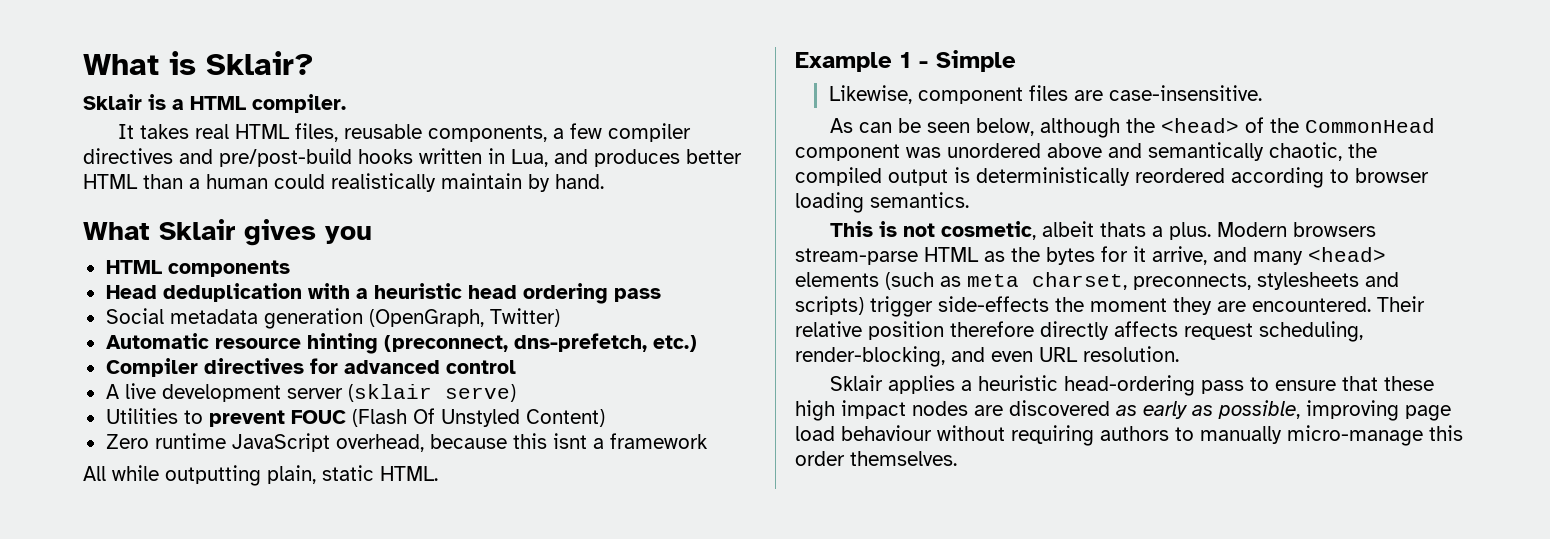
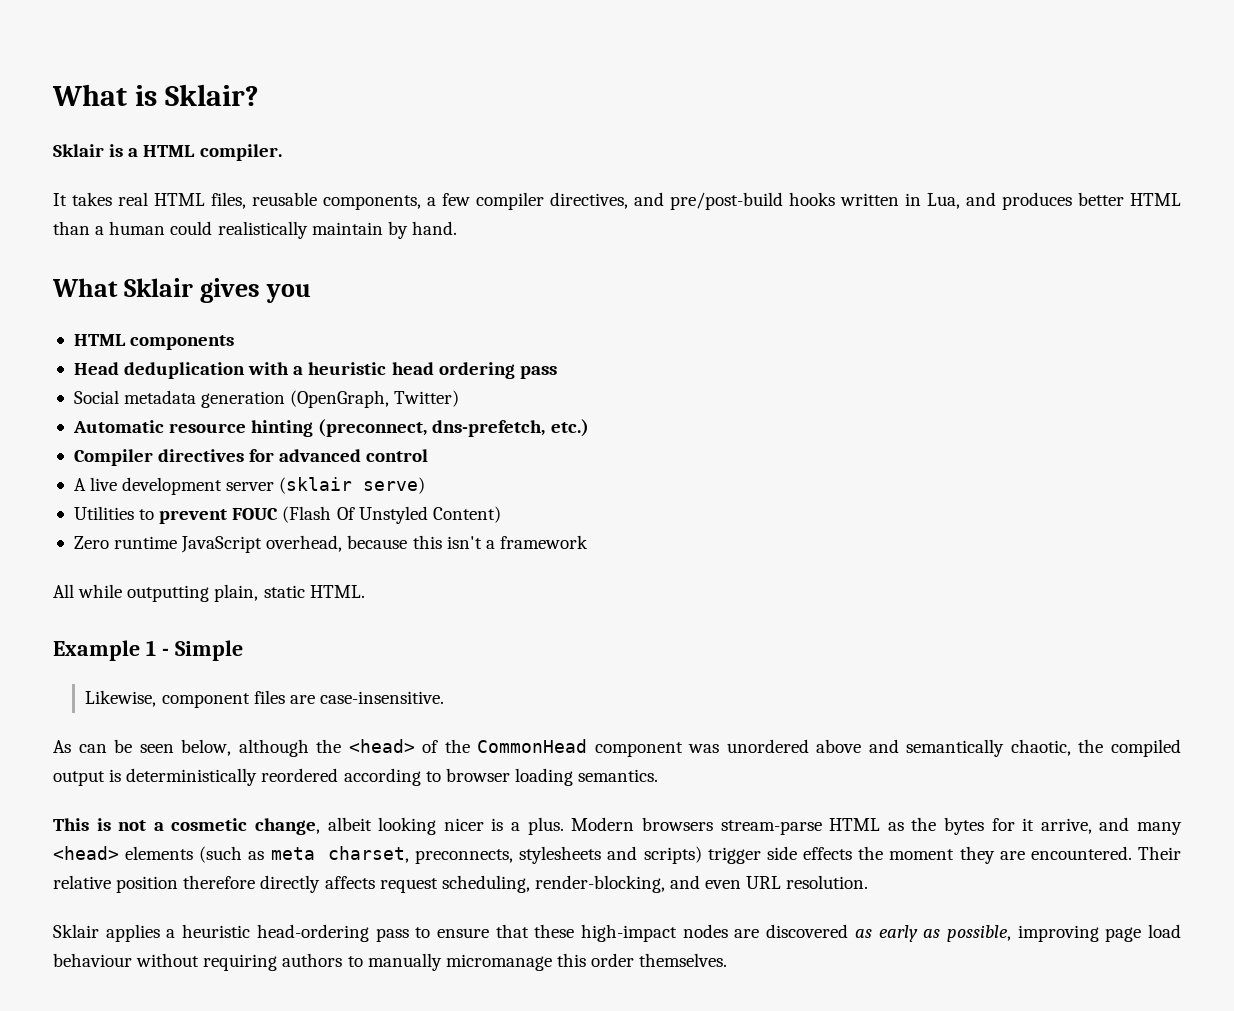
[83,148,173,164] directives -> [550,192,628,209] directives,
[552,433,587,449] isnt -> [446,536,482,549] isn't
[941,221,1147,240] cosmetic, albeit thats -> [153,817,504,835] a cosmetic change, albeit looking nicer is
[938,296,1049,312] side-effects -> [766,846,853,860] side effects
[795,400,906,421] high impact -> [581,924,677,942] high-impact
[1287,425,1423,446] micro-manage -> [445,954,552,971] micromanage

